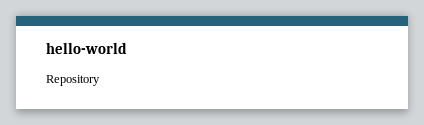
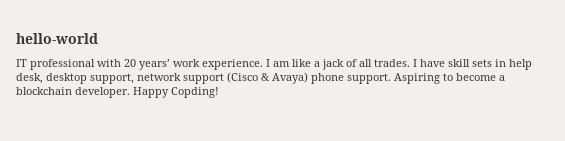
[46,75,100,86] Repository -> [16,59,532,70] [16,72,505,84] [16,87,219,98] IT professional with 20 years’ work experience. I am like a jack of all trades. I have skill sets in help desk, desktop support, network support (Cisco & Avaya) phone support. Aspiring to become a blockchain developer. Happy Copding!

